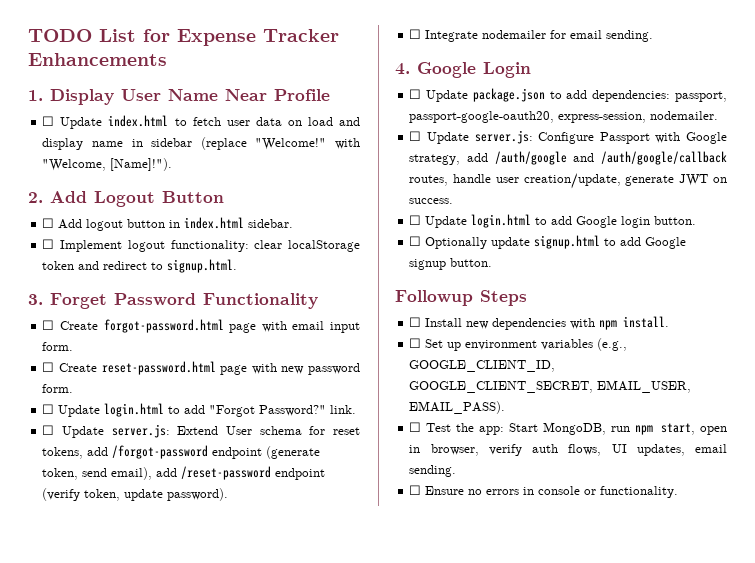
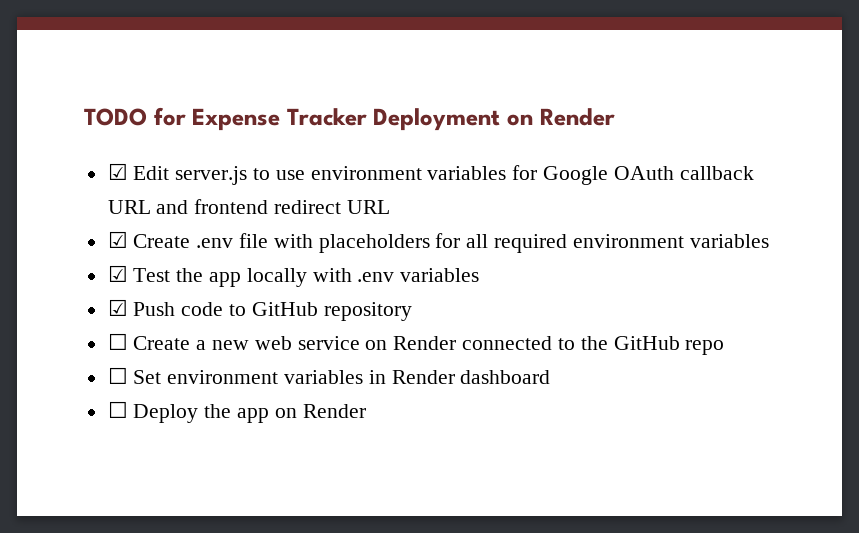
[99,29,136,42] List -> (147, 117) none
[28,53,167,66] [28,89,330,105] [42,115,361,129] [42,137,360,150] [42,158,173,171] [28,191,224,207] [42,217,294,231] [42,239,360,252] [42,259,238,273] [28,293,318,309] [42,319,360,333] [42,342,74,351] [42,361,360,375] [42,384,74,393] [42,403,357,417] [42,424,360,438] [42,445,321,459] [42,466,326,480] [42,488,229,501] [409,29,654,42] [395,62,531,78] [409,88,727,102] [409,111,719,123] [409,130,727,144] [409,151,727,165] [409,173,727,189] [409,198,454,204] [409,214,697,228] [409,235,687,249] [409,258,493,270] [395,290,527,306] [409,316,670,330] Enhancements // 1. Display User Name Near Profile // ☐ Update index.html to fetch user data on load and display name in sidebar (replace "Welcome!" with "Welcome, [Name]!"). // 2. Add Logout Button // ☐ Add logout button in index.html sidebar. // ☐ Implement logout functionality: clear localStorage token and redirect to signup.html. // 3. Forget Password Functionality // ☐ Create forgot-password.html page with email input form. // ☐ Create reset-password.html page with new password form. // ☐ Update login.html to add "Forgot Password?" link. // ☐ Update server.js: Extend User schema for reset tokens, add /forgot-password endpoint (generate token, send email), add /reset-password endpoint (verify token, update password). // ☐ Integrate nodemailer for email sending. // 4. Google Login // ☐ Update package.json to add dependencies: passport, passport-google-oauth20, express-session, nodemailer. // ☐ Update server.js: Configure Passport with Google strategy, add /auth/google and /auth/google/callback routes, handle user creation/update, generate JWT on success. // ☐ Update login.html to add Google login button. // ☐ Optionally update signup.html to add Google signup button. // Followup Steps // ☐ Install new dependencies with npm install. -> [373,108,615,131] [107,163,754,185] [107,199,390,214] [107,231,769,253] [107,265,480,287] [107,299,412,321] [107,333,725,355] Deployment on Render // ☑ Edit server.js to use environment variables for Google OAuth callback URL and frontend redirect URL // ☑ Create .env file with placeholders for all required environment variables // ☑ Test the app locally with .env variables // ☑ Push code to GitHub repository // ☐ Create a new web service on Render connected to the GitHub repo
[447,338,628,351] [409,360,556,372] [409,380,692,393] [409,401,506,414] [409,422,727,435] [409,444,727,456] [409,465,457,477] [409,485,679,498] up environment variables (e.g., GOOGLE_CLIENT_ID, GOOGLE_CLIENT_SECRET, EMAIL_USER, EMAIL_PASS). // ☐ Test the app: Start MongoDB, run npm start, open in browser, verify auth flows, UI updates, email sending. // ☐ Ensure no errors in console or functionality. -> [167,370,551,384] [107,401,366,423] environment variables in Render dashboard // ☐ Deploy the app on Render

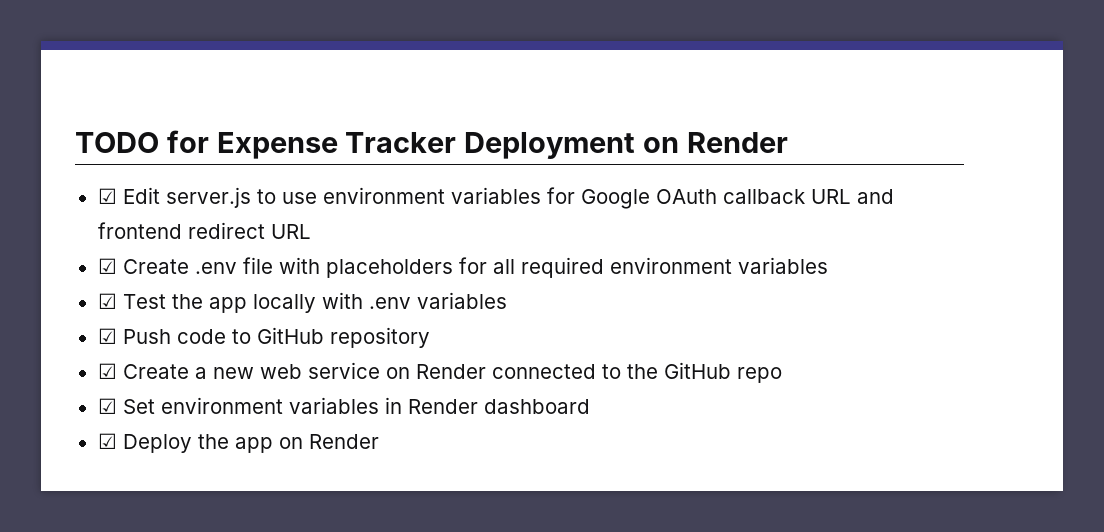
[107,333,128,350] ☐ -> [97,363,117,379] ☑
[107,367,128,384] ☐ -> [97,398,117,414] ☑
[107,401,128,418] ☐ -> [97,433,117,449] ☑

